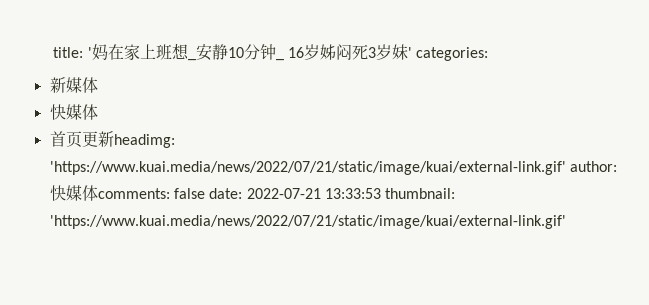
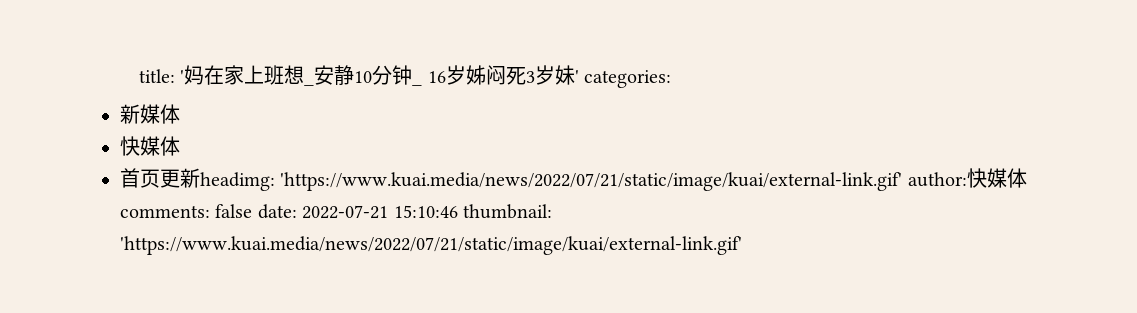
[324,188,381,199] 13:33:53 -> [393,205,458,218] 15:10:46

